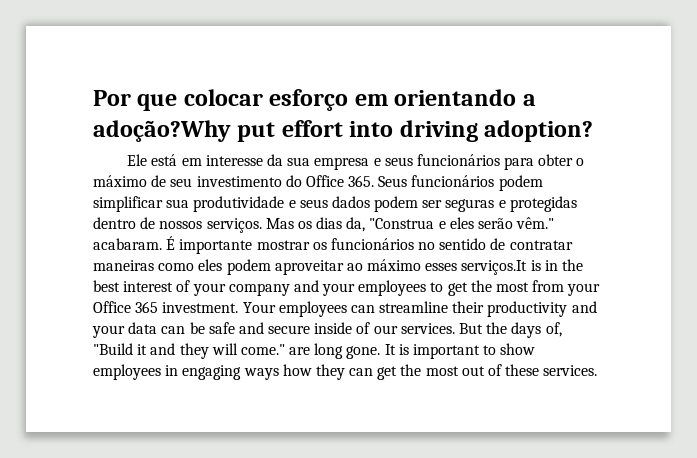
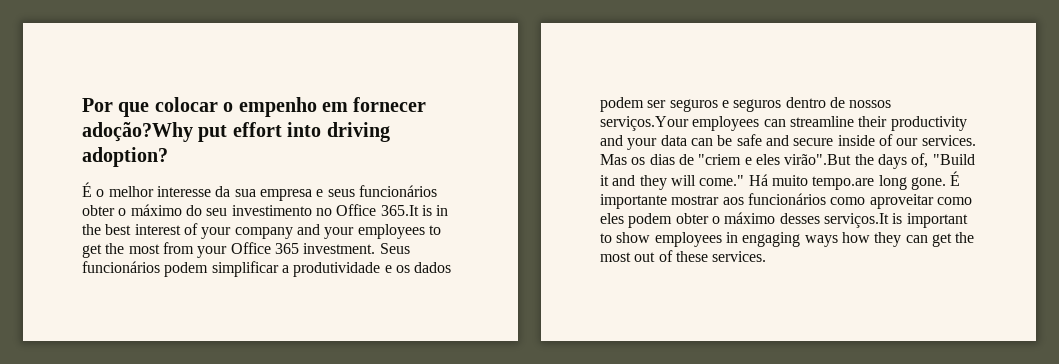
[269,89,536,111] esforço em orientando a -> [223,97,427,117] o empenho em fornecer
[127,154,202,166] Ele está em -> [82,182,154,197] É o melhor
[504,154,585,170] [93,175,167,187] para obter o máximo de -> [82,204,202,216] obter o máximo do
[285,175,543,191] [93,196,577,212] [93,217,555,233] [93,236,573,254] [93,259,528,275] do Office 365. Seus funcionários podem simplificar sua produtividade e seus dados podem ser seguras e protegidas dentro de nossos serviços. Mas os dias da, "Construa e eles serão vêm." acabaram. É importante mostrar os funcionários no sentido de contratar maneiras como eles podem aproveitar ao máximo esses serviços.It -> [315,204,419,216] no Office 365.It
[242,302,276,313] Your -> [379,243,410,254] [82,261,452,277] [600,97,892,112] [600,116,689,131] Seus funcionários podem simplificar a produtividade e os dados podem ser seguros e seguros dentro de nossos serviços.Your
[459,323,484,334] But -> [600,154,852,165] Mas os dias de "criem e eles virão".But
[289,343,396,359] are long gone. It -> [748,171,961,190] [600,193,972,209] [600,212,889,228] Há muito tempo.are long gone. É importante mostrar aos funcionários como aproveitar como eles podem obter o máximo desses serviços.It

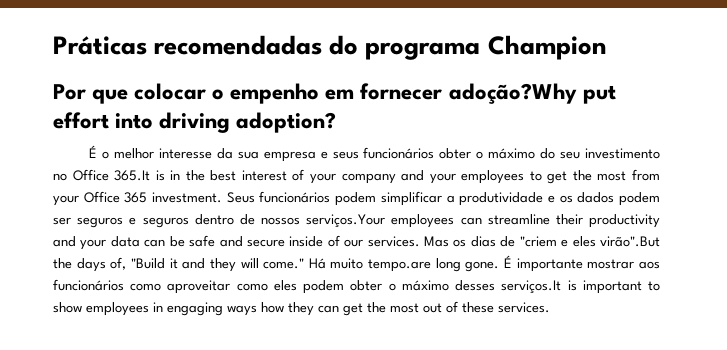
(82, 105) none -> [53,35,607,60] Práticas recomendadas do programa Champion //

